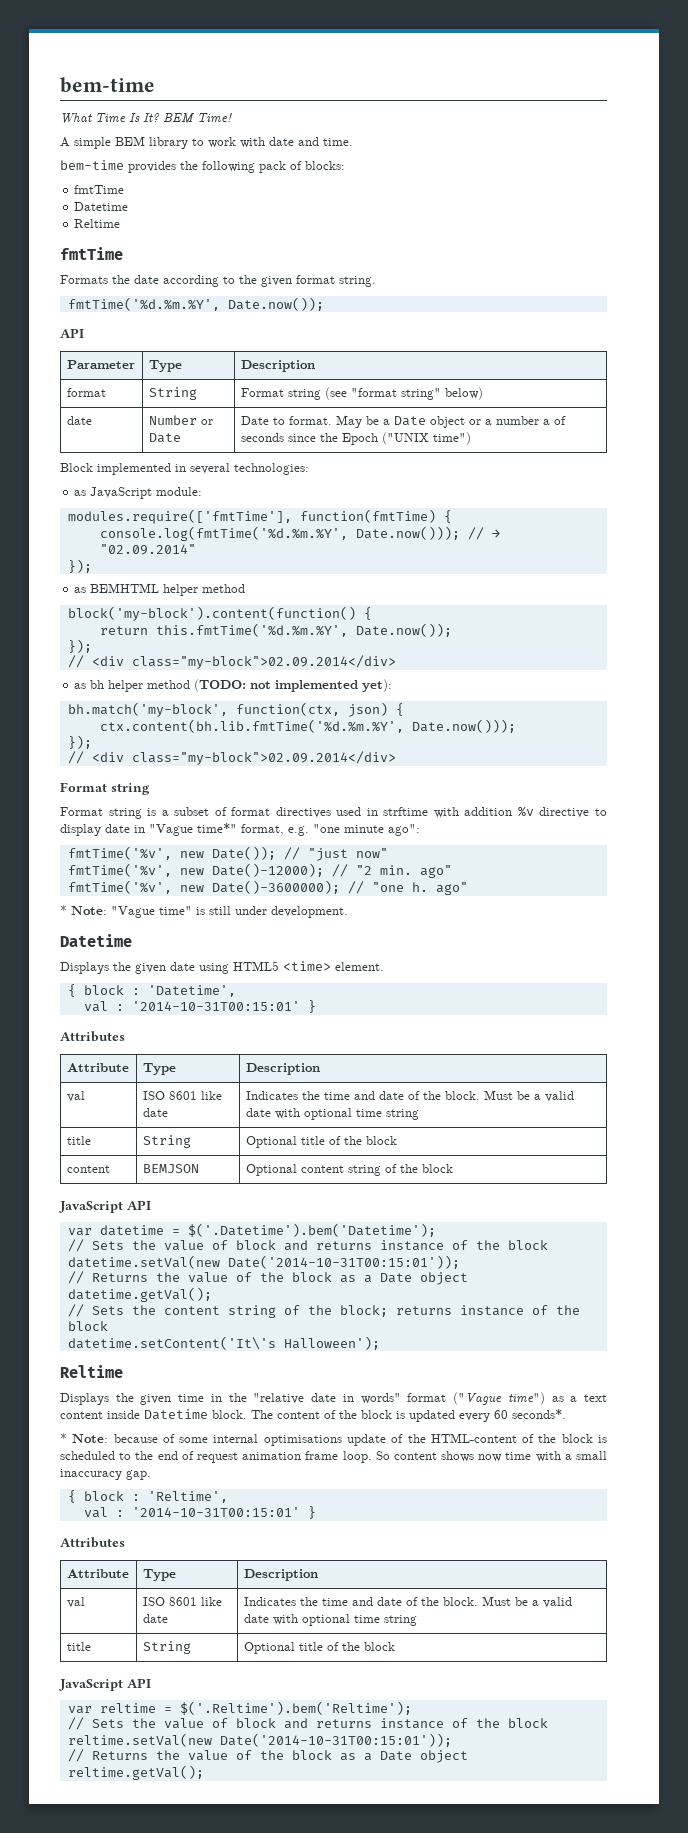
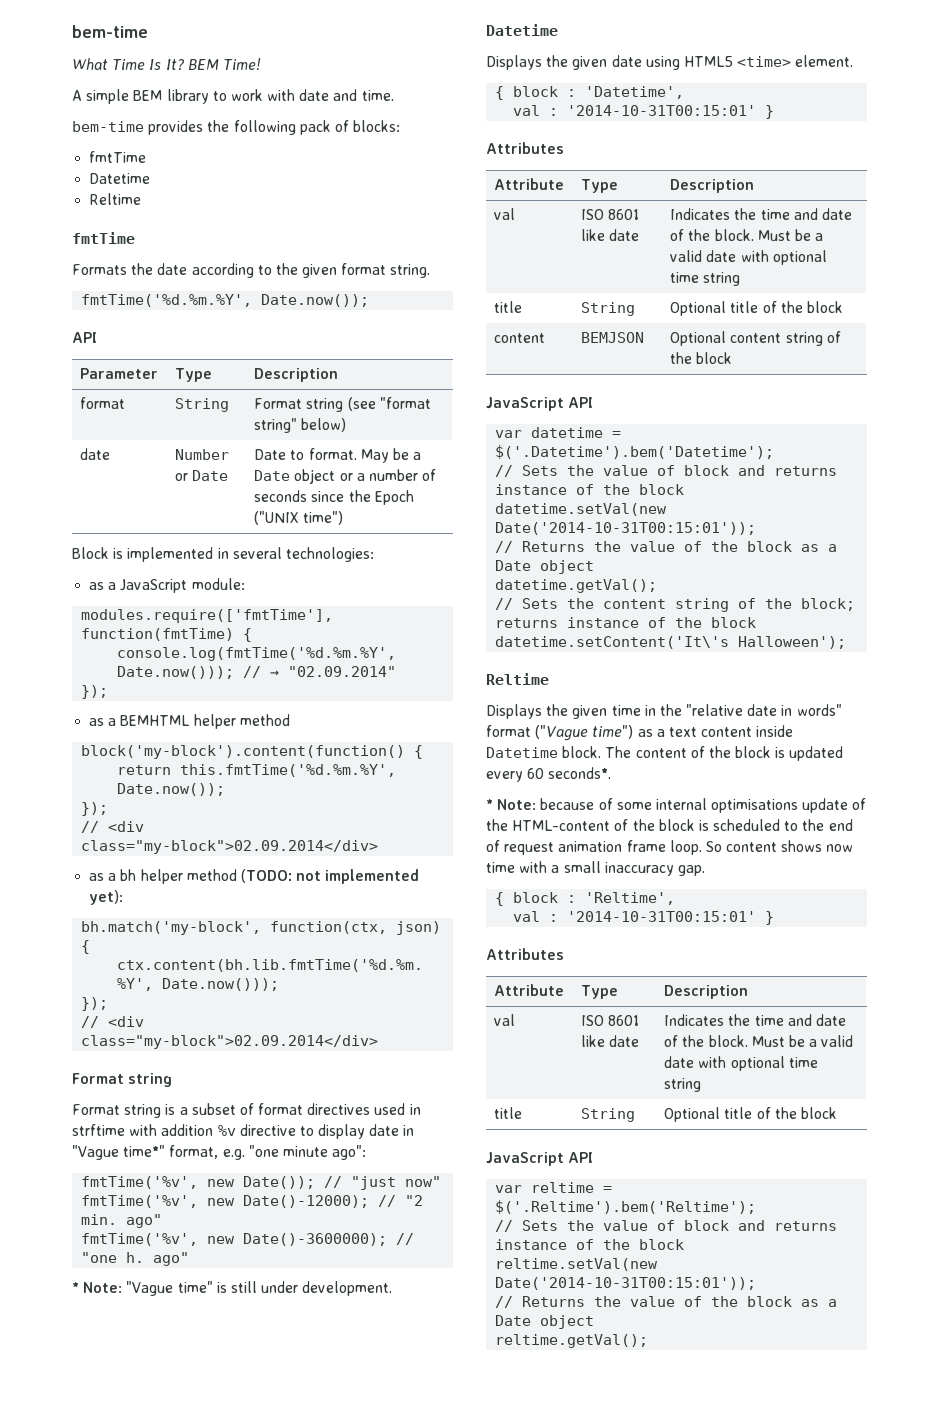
[542,419,550,425] a -> (419, 475) none
(93, 467) none -> [113,548,124,559] is
(87, 493) none -> [108,582,117,590] a
(87, 590) none -> [108,718,117,726] a
(87, 686) none -> [108,873,117,881] a

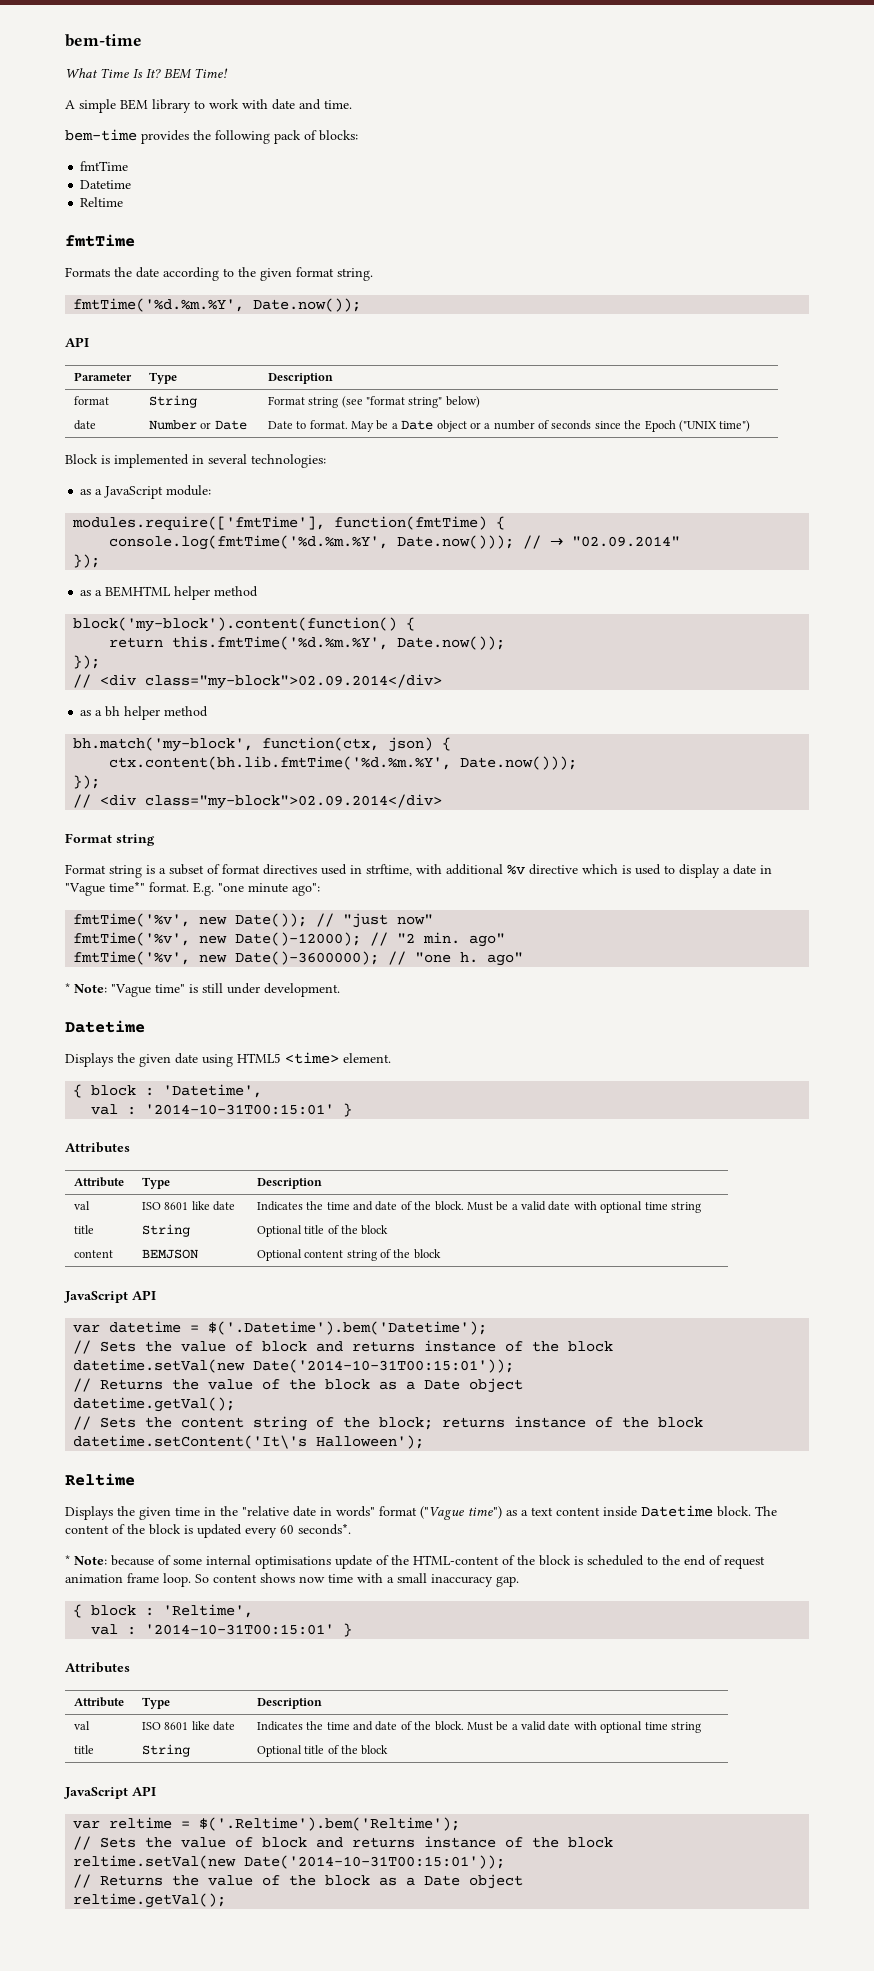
[240,869,420,884] [89,890,124,905] (TODO: not implemented yet): -> (209, 711) none
[72,1124,296,1136] strftime with addition %v directive -> [366,864,661,876] strftime, with additional %v directive which is used
(366, 1131) none -> [723,868,730,874] a
[169,1145,245,1160] format, e.g. -> [149,882,214,896] format. E.g.

